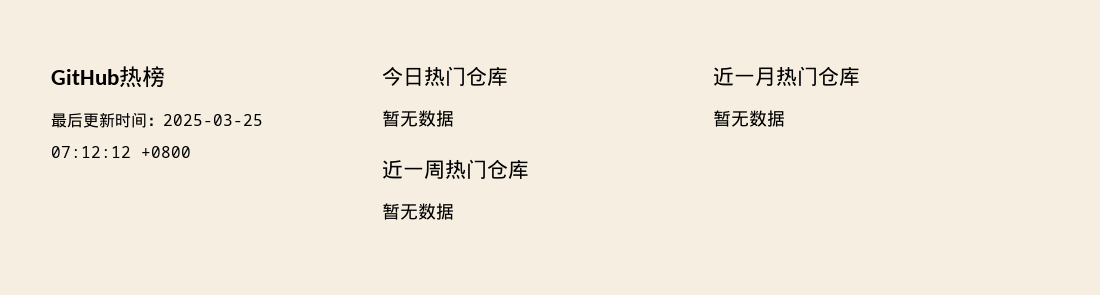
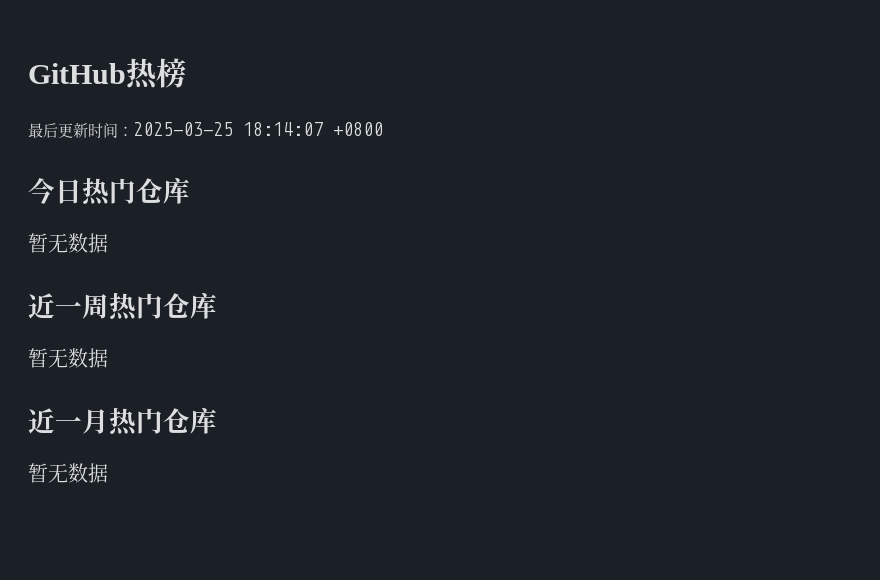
[51,146,131,158] 07:12:12 -> [243,122,323,136] 18:14:07

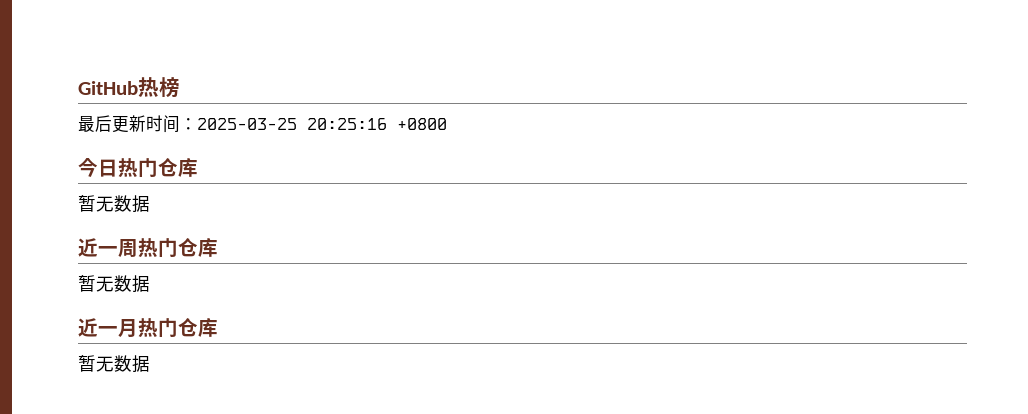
[243,122,323,136] 18:14:07 -> [307,118,387,130] 20:25:16

